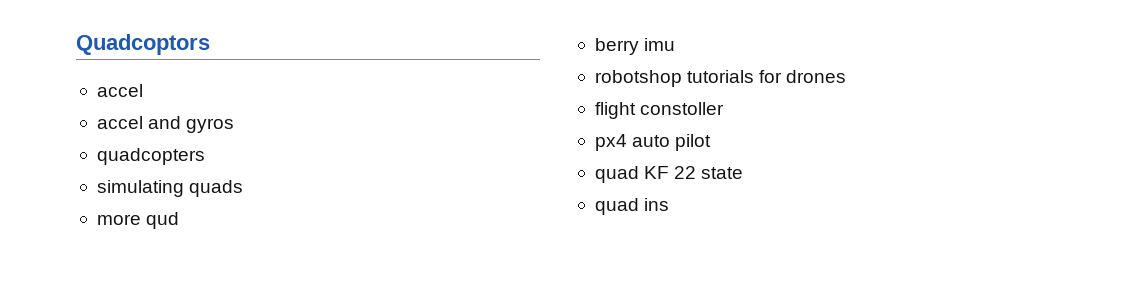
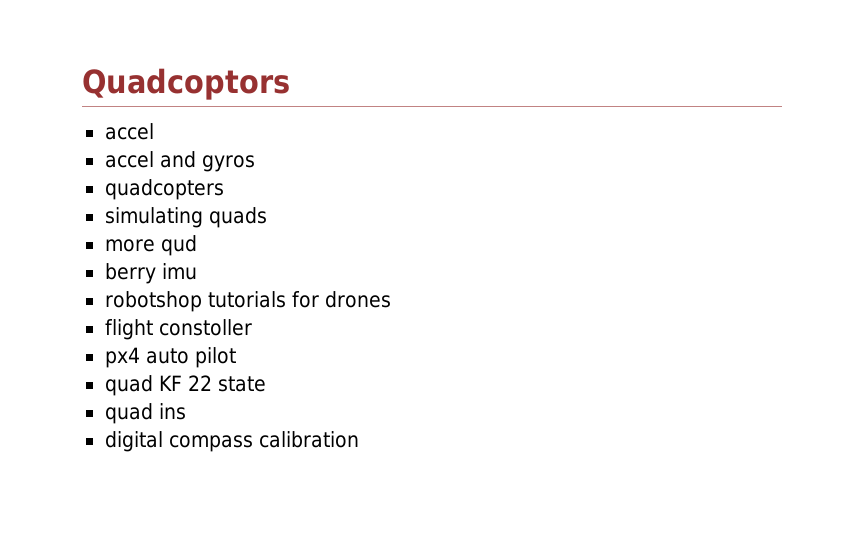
(670, 204) none -> [104,431,359,452] // digital compass calibration

